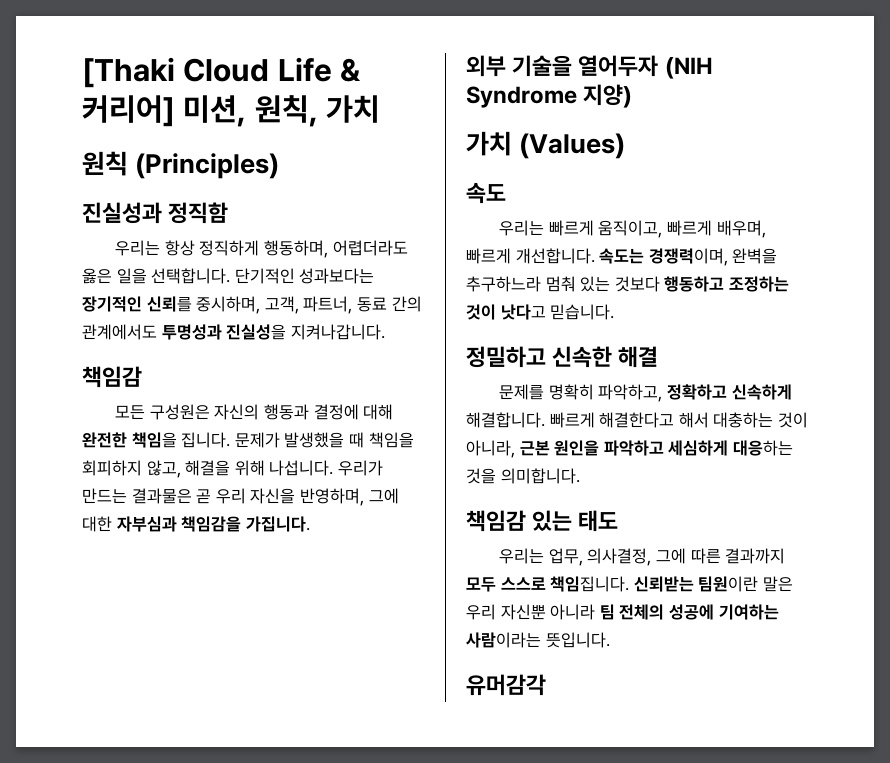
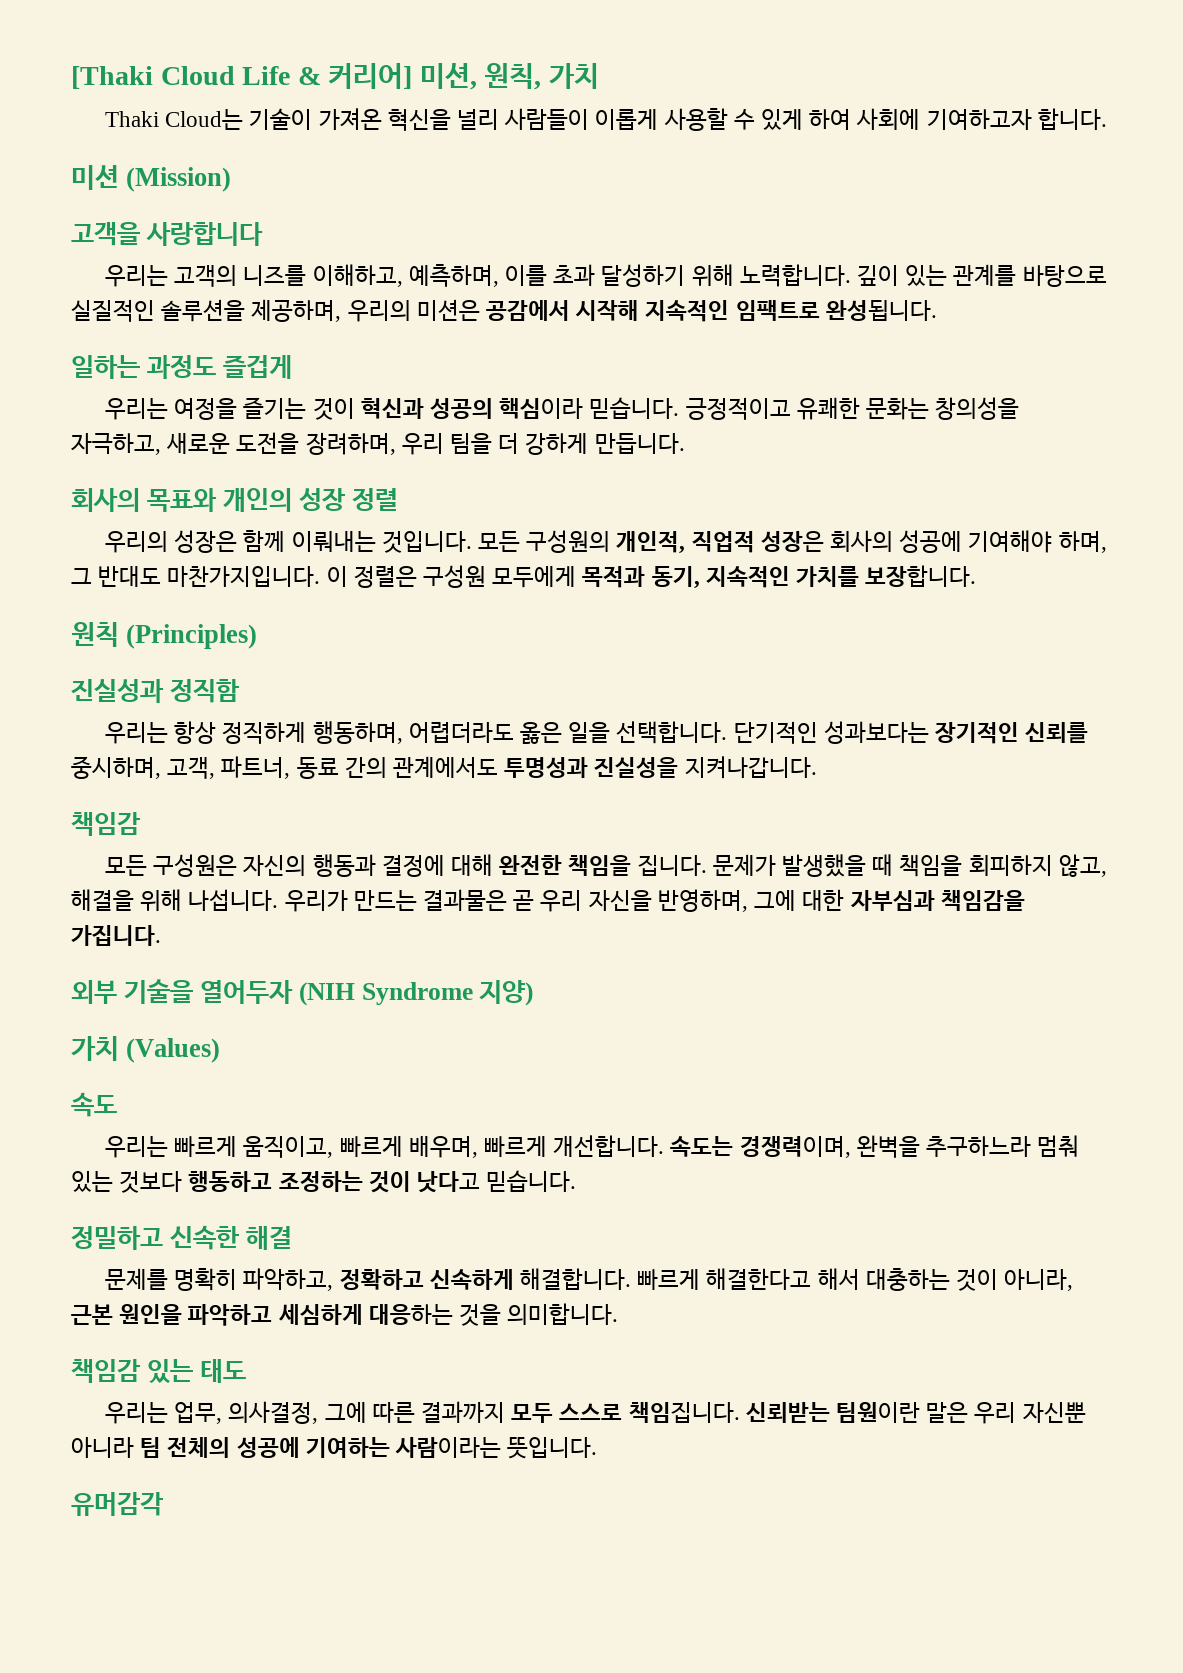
(381, 109) none -> [104,108,1107,131] [71,165,232,192] [71,222,263,246] [104,264,1107,287] [71,299,937,322] [71,355,292,379] [104,397,1020,420] [71,432,685,455] [71,488,398,512] [104,530,1107,554] [71,565,977,589] // Thaki Cloud는 기술이 가져온 혁신을 널리 사람들이 이롭게 사용할 수 있게 하여 사회에 기여하고자 합니다. // 미션 (Mission) // 고객을 사랑합니다 // 우리는 고객의 니즈를 이해하고, 예측하며, 이를 초과 달성하기 위해 노력합니다. 깊이 있는 관계를 바탕으로 실질적인 솔루션을 제공하며, 우리의 미션은 공감에서 시작해 지속적인 임팩트로 완성됩니다. // 일하는 과정도 즐겁게 // 우리는 여정을 즐기는 것이 혁신과 성공의 핵심이라 믿습니다. 긍정적이고 유쾌한 문화는 창의성을 자극하고, 새로운 도전을 장려하며, 우리 팀을 더 강하게 만듭니다. // 회사의 목표와 개인의 성장 정렬 // 우리의 성장은 함께 이뤄내는 것입니다. 모든 구성원의 개인적, 직업적 성장은 회사의 성공에 기여해야 하며, 그 반대도 마찬가지입니다. 이 정렬은 구성원 모두에게 목적과 동기, 지속적인 가치를 보장합니다.

